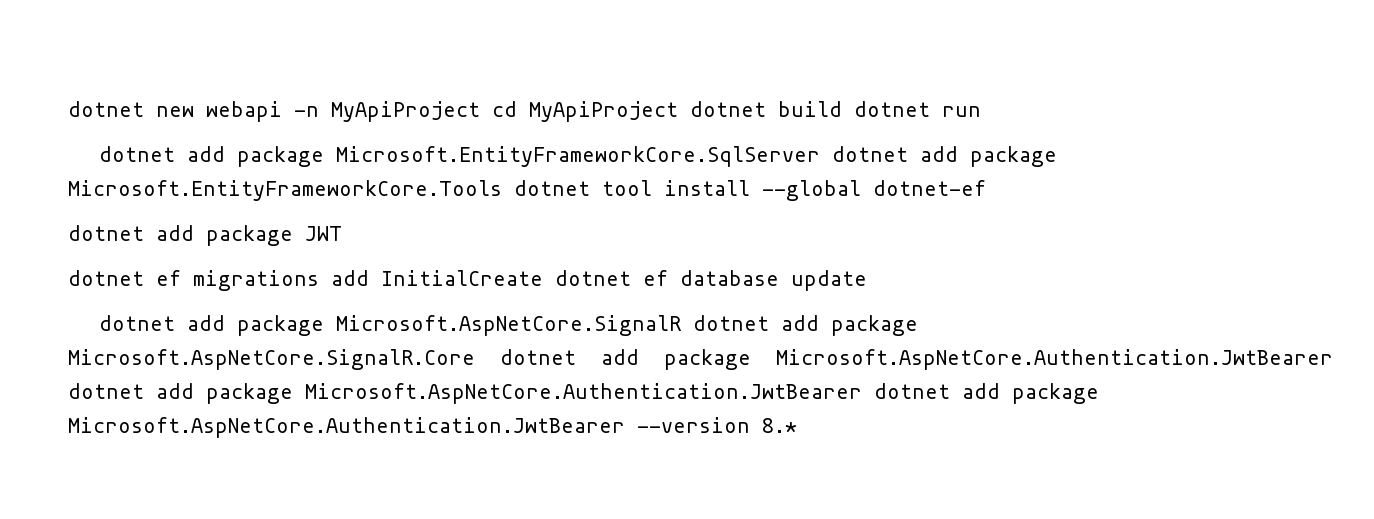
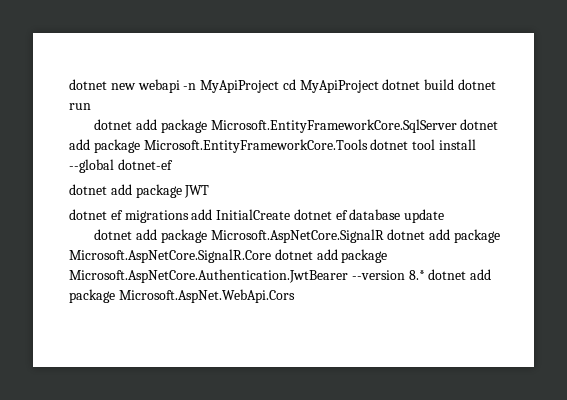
[68,383,1099,404] [68,417,797,438] dotnet add package Microsoft.AspNetCore.Authentication.JwtBearer dotnet add package Microsoft.AspNetCore.Authentication.JwtBearer --version 8.* -> [351,269,492,280] [69,289,295,303] --version 8.* dotnet add package Microsoft.AspNet.WebApi.Cors

